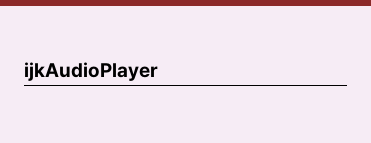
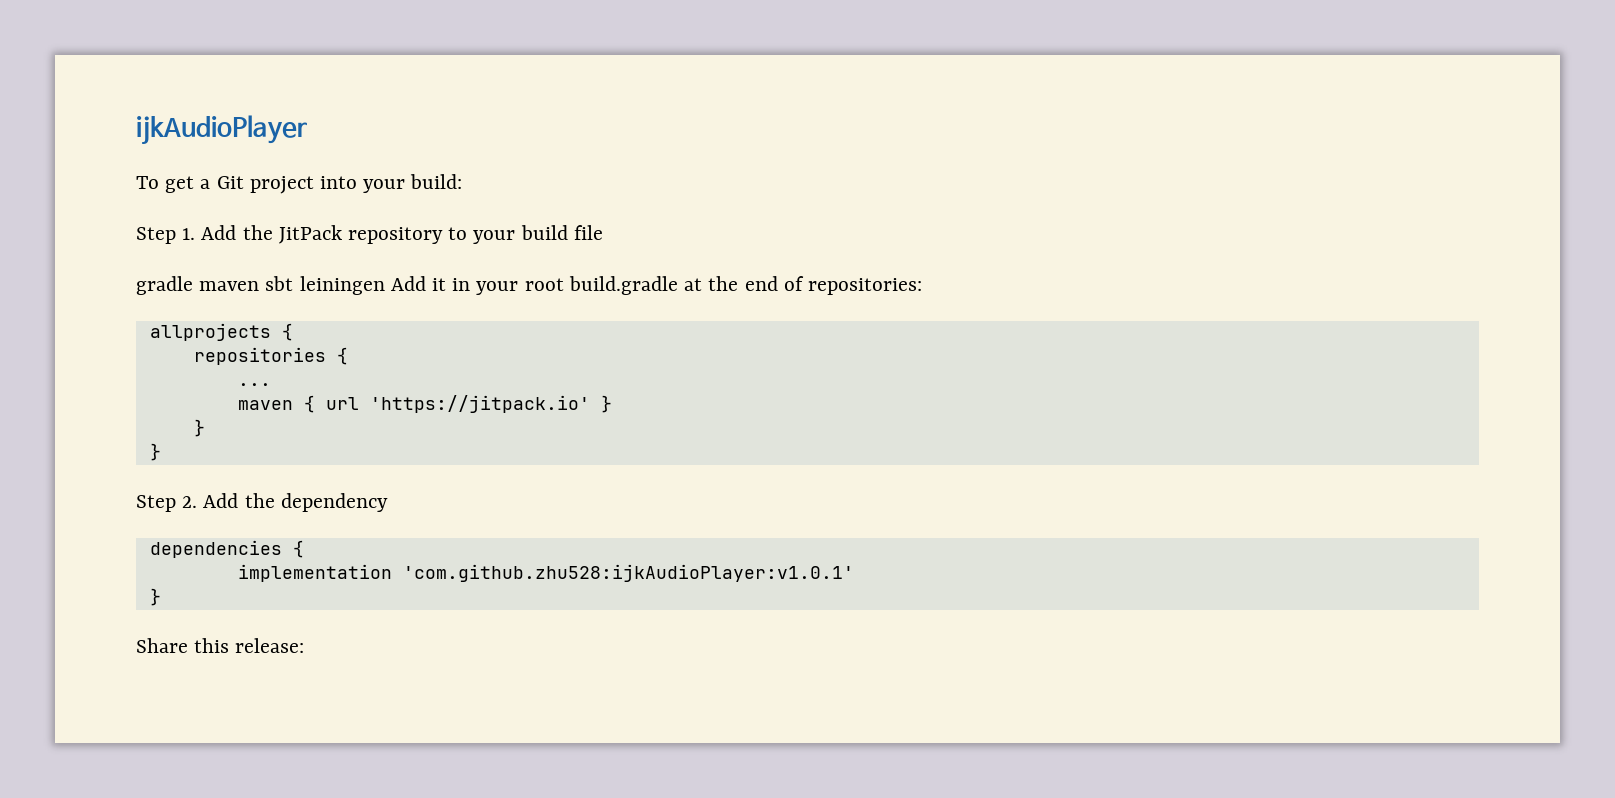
(158, 71) none -> [136,174,463,194] [136,225,603,244] [136,276,922,295] [149,323,293,341] [193,347,348,365] [237,383,271,386] [237,395,612,413] [193,419,205,437] [149,443,161,461] [136,493,388,512] [149,540,304,558] [237,564,854,582] [149,588,161,606] [136,638,305,653] // To get a Git project into your build: // Step 1. Add the JitPack repository to your build file // gradle maven sbt leiningen Add it in your root build.gradle at the end of repositories: // allprojects { // repositories { // ... // maven { url 'https://jitpack.io' } // } // } // Step 2. Add the dependency // dependencies { // implementation 'com.github.zhu528:ijkAudioPlayer:v1.0.1' // } // Share this release:

